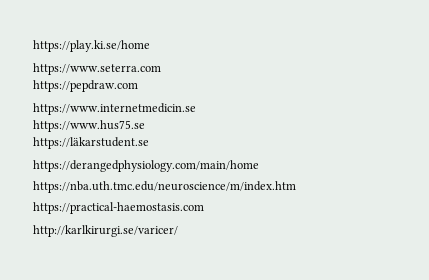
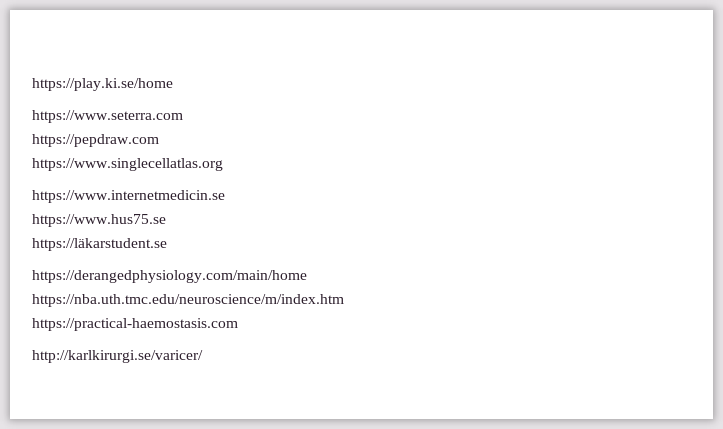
(138, 86) none -> [32,158,223,171] // https://www.singlecellatlas.org

